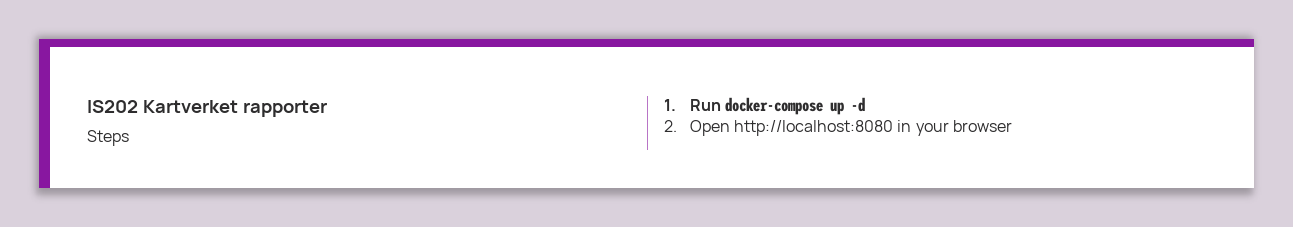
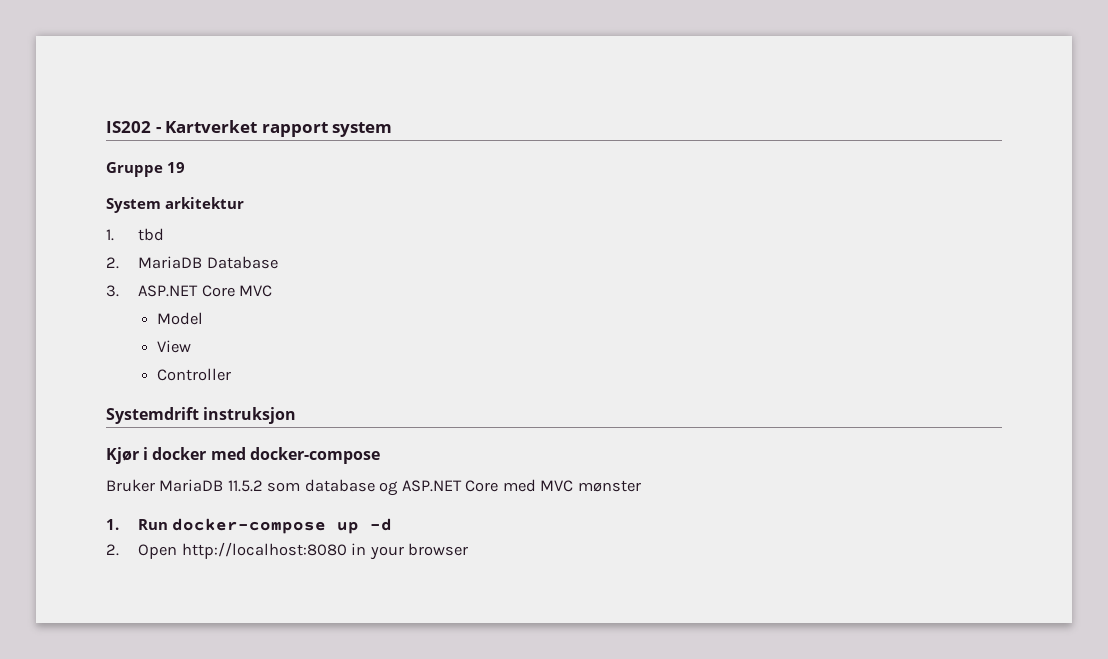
[142,100,327,117] [87,130,129,146] Kartverket rapporter // Steps -> [155,120,393,137] [106,162,185,177] [106,197,244,213] [106,228,165,241] [106,256,278,269] [106,285,273,297] [156,312,203,325] [156,340,191,353] [156,368,231,381] [106,407,297,424] [106,447,380,464] [106,479,641,496] - Kartverket rapport system // Gruppe 19 // System arkitektur // 1. tbd // 2. MariaDB Database // 3. ASP.NET Core MVC // Model // View // Controller // Systemdrift instruksjon // Kjør i docker med docker-compose // Bruker MariaDB 11.5.2 som database og ASP.NET Core med MVC mønster

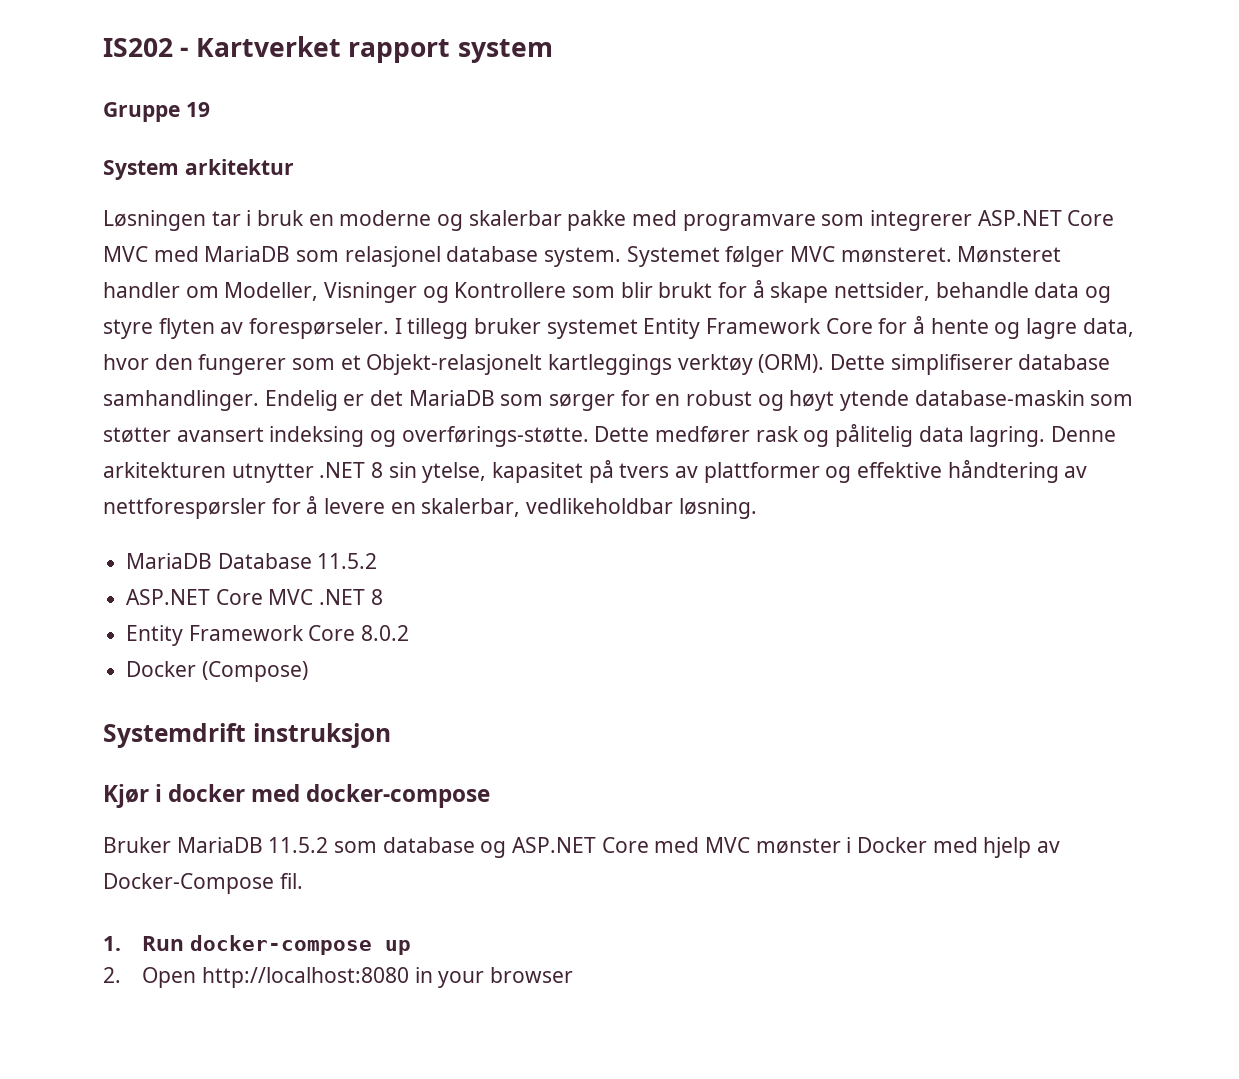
[106,228,165,241] [106,256,278,269] [106,285,273,297] [156,312,203,325] [156,340,191,353] [156,368,231,381] 1. tbd // 2. MariaDB Database // 3. ASP.NET Core MVC // Model // View // Controller -> [103,210,1115,231] [103,246,1062,267] [103,280,1112,303] [103,316,1134,339] [103,354,1111,375] [103,390,1134,411] [103,424,1117,447] [103,460,1088,483] [103,496,757,519] [126,553,378,569] [126,589,383,605] [126,625,410,646] [126,661,308,682] Løsningen tar i bruk en moderne og skalerbar pakke med programvare som integrerer ASP.NET Core MVC med MariaDB som relasjonel database system. Systemet følger MVC mønsteret. Mønsteret handler om Modeller, Visninger og Kontrollere som blir brukt for å skape nettsider, behandle data og styre flyten av forespørseler. I tillegg bruker systemet Entity Framework Core for å hente og lagre data, hvor den fungerer som et Objekt-relasjonelt kartleggings verktøy (ORM). Dette simplifiserer database samhandlinger. Endelig er det MariaDB som sørger for en robust og høyt ytende database-maskin som støtter avansert indeksing og overførings-støtte. Dette medfører rask og pålitelig data lagring. Denne arkitekturen utnytter .NET 8 sin ytelse, kapasitet på tvers av plattformer og effektive håndtering av nettforespørsler for å levere en skalerbar, vedlikeholdbar løsning. // MariaDB Database 11.5.2 // ASP.NET Core MVC .NET 8 // Entity Framework Core 8.0.2 // Docker (Compose)
(641, 486) none -> [846,837,1061,858] [103,873,303,894] i Docker med hjelp av Docker-Compose fil.
[370,518,393,531] -d -> (411, 947) none

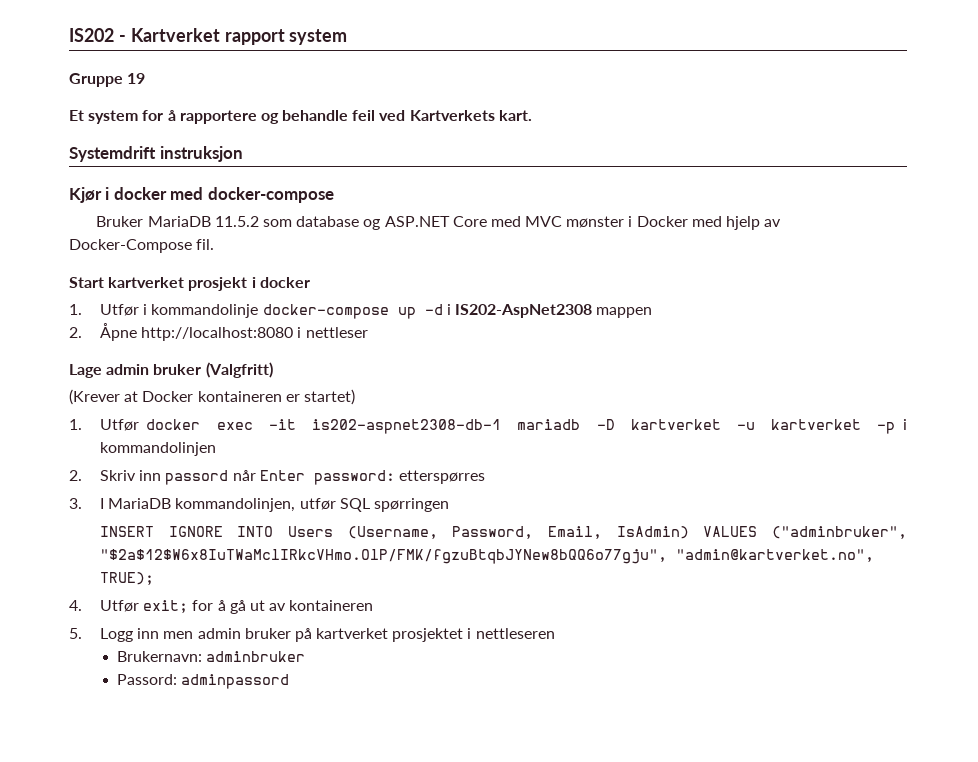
[103,159,294,180] [103,210,1115,231] [103,246,1062,267] [103,280,1112,303] [103,316,1134,339] [103,354,1111,375] [103,390,1134,411] [103,424,1117,447] [103,460,1088,483] [103,496,757,519] [126,553,378,569] [126,589,383,605] [126,625,410,646] [126,661,308,682] System arkitektur // Løsningen tar i bruk en moderne og skalerbar pakke med programvare som integrerer ASP.NET Core MVC med MariaDB som relasjonel database system. Systemet følger MVC mønsteret. Mønsteret handler om Modeller, Visninger og Kontrollere som blir brukt for å skape nettsider, behandle data og styre flyten av forespørseler. I tillegg bruker systemet Entity Framework Core for å hente og lagre data, hvor den fungerer som et Objekt-relasjonelt kartleggings verktøy (ORM). Dette simplifiserer database samhandlinger. Endelig er det MariaDB som sørger for en robust og høyt ytende database-maskin som støtter avansert indeksing og overførings-støtte. Dette medfører rask og pålitelig data lagring. Denne arkitekturen utnytter .NET 8 sin ytelse, kapasitet på tvers av plattformer og effektive håndtering av nettforespørsler for å levere en skalerbar, vedlikeholdbar løsning. // MariaDB Database 11.5.2 // ASP.NET Core MVC .NET 8 // Entity Framework Core 8.0.2 // Docker (Compose) -> [69,110,532,124] Et system for å rapportere og behandle feil ved Kartverkets kart.
[103,935,411,955] [103,967,573,988] 1. Run docker-compose up // 2. Open http://localhost:8080 in your browser -> [69,277,310,291] [69,304,653,319] [69,323,368,341] [69,362,273,378] [69,389,355,405] [69,419,907,434] [99,442,216,456] [69,470,485,485] [69,498,449,512] [99,526,907,539] [99,549,874,564] [99,572,154,585] [69,600,374,614] [69,628,555,642] [116,651,306,662] [116,674,290,689] Start kartverket prosjekt i docker // 1. Utfør i kommandolinje docker-compose up -d i IS202-AspNet2308 mappen // 2. Åpne http://localhost:8080 i nettleser // Lage admin bruker (Valgfritt) // (Krever at Docker kontaineren er startet) // 1. Utfør docker exec -it is202-aspnet2308-db-1 mariadb -D kartverket -u kartverket -p i kommandolinjen // 2. Skriv inn passord når Enter password: etterspørres // 3. I MariaDB kommandolinjen, utfør SQL spørringen // INSERT IGNORE INTO Users (Username, Password, Email, IsAdmin) VALUES ("adminbruker", "$2a$12$W6x8IuTWaMclIRkcVHmo.OlP/FMK/fgzuBtqbJYNew8bQQ6o77gju", "admin@kartverket.no", TRUE); // 4. Utfør exit; for å gå ut av kontaineren // 5. Logg inn men admin bruker på kartverket prosjektet i nettleseren // Brukernavn: adminbruker // Passord: adminpassord

